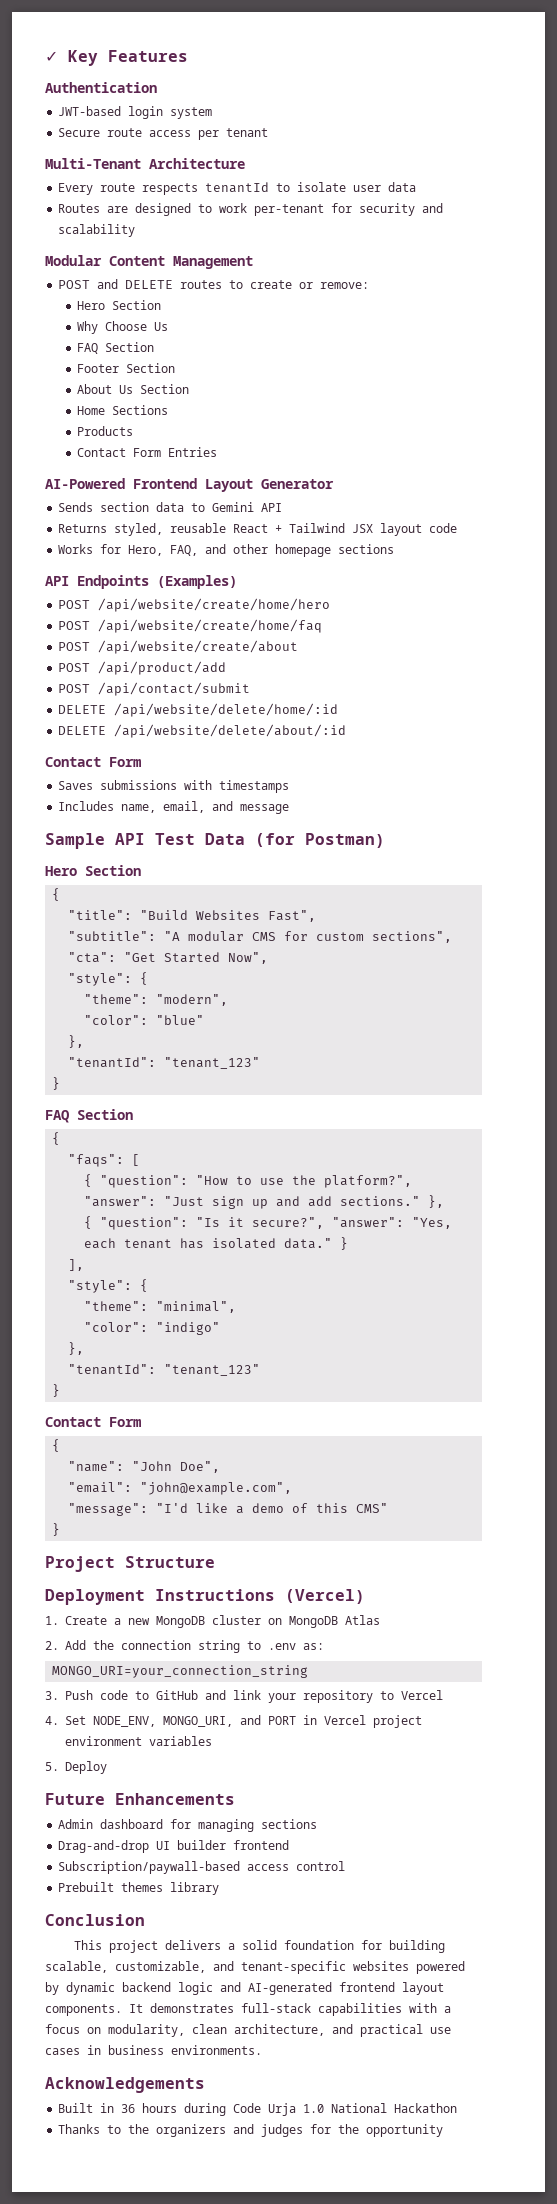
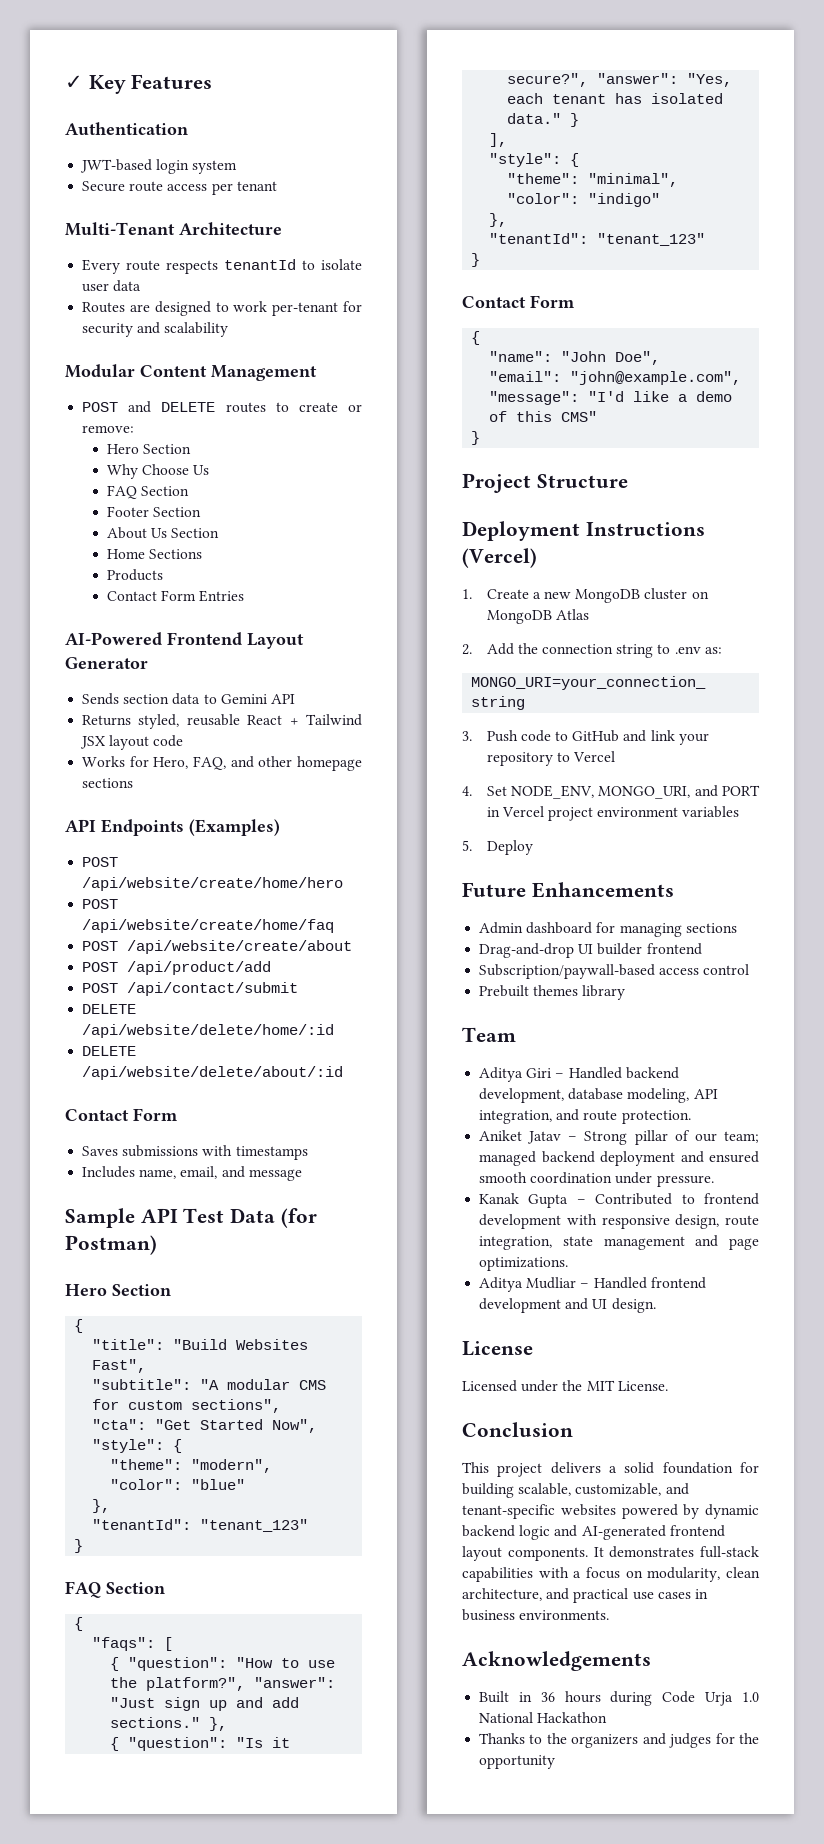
(220, 1888) none -> [462,1027,516,1042] [479,1067,679,1082] [479,1088,718,1103] [479,1109,691,1124] [479,1130,759,1145] [479,1151,759,1166] [479,1172,714,1187] [479,1193,759,1208] [479,1214,759,1229] [479,1235,759,1250] [479,1257,569,1271] [479,1277,706,1292] [479,1298,656,1313] [462,1341,533,1356] [462,1380,668,1392] // Team // Aditya Giri – Handled backend development, database modeling, API integration, and route protection. // Aniket Jatav – Strong pillar of our team; managed backend deployment and ensured smooth coordination under pressure. // Kanak Gupta – Contributed to frontend development with responsive design, route integration, state management and page optimizations. // Aditya Mudliar – Handled frontend development and UI design. // License // Licensed under the MIT License.

